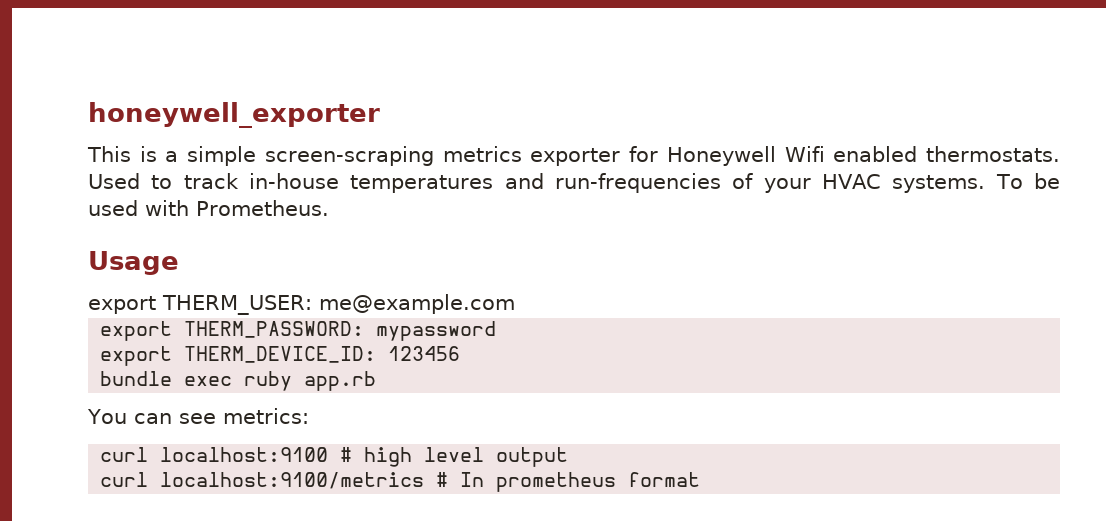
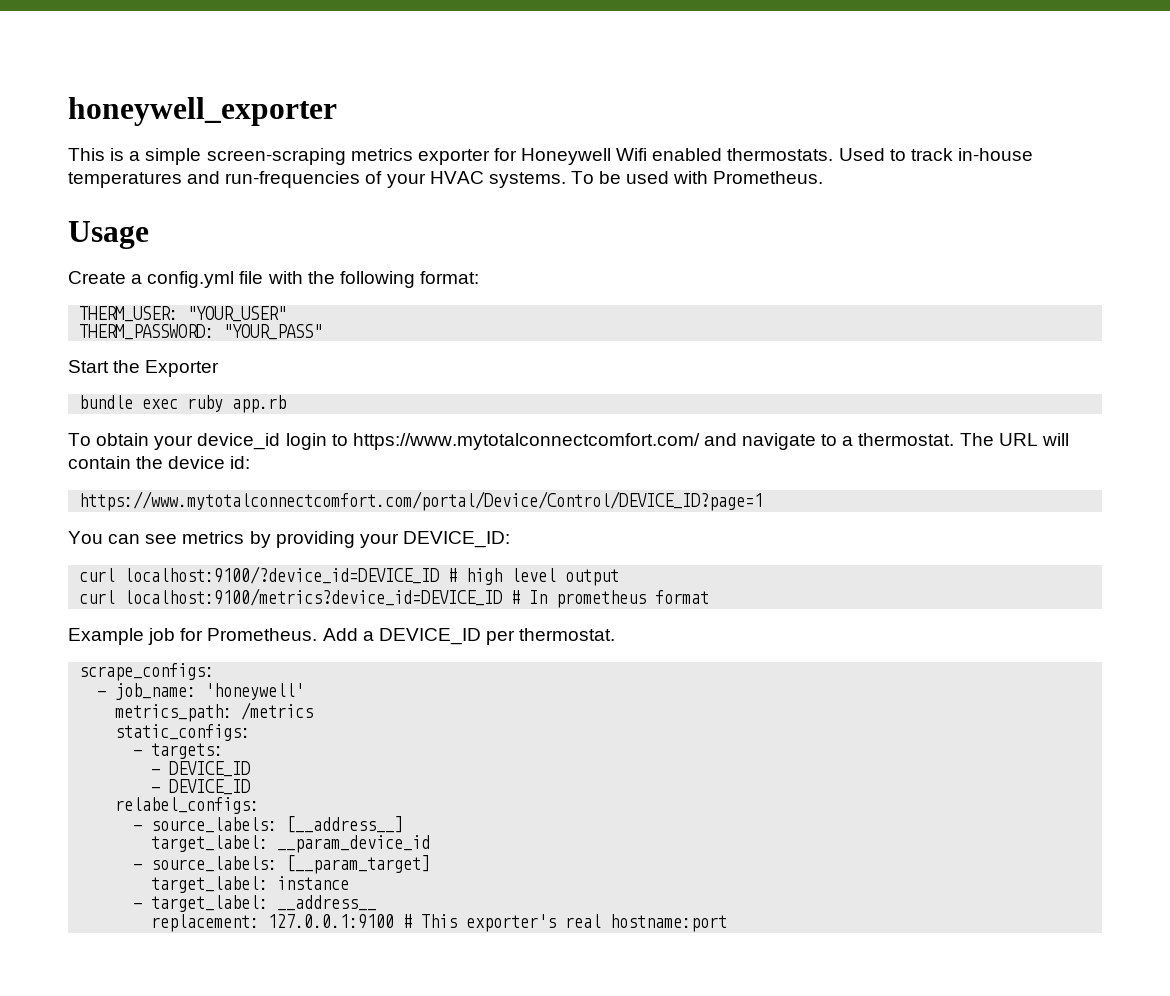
[88,294,515,315] [100,321,497,341] [100,346,461,366] [100,371,377,391] [87,408,309,424] [100,447,329,462] export THERM_USER: me@example.com // export THERM_PASSWORD: mypassword // export THERM_DEVICE_ID: 123456 // bundle exec ruby app.rb // You can see metrics: // curl localhost:9100 -> [68,271,479,288] [79,306,287,322] [79,324,323,340] [68,360,220,377] [79,395,287,413] [68,433,1069,450] [68,456,251,469] [79,491,764,511] [68,531,510,548] [79,566,440,584] Create a config.yml file with the following format: // THERM_USER: "YOUR_USER" // THERM_PASSWORD: "YOUR_PASS" // Start the Exporter // bundle exec ruby app.rb // To obtain your device_id login to https://www.mytotalconnectcomfort.com/ and navigate to a thermostat. The URL will contain the device id: // https://www.mytotalconnectcomfort.com/portal/Device/Control/DEVICE_ID?page=1 // You can see metrics by providing your DEVICE_ID: // curl localhost:9100/?device_id=DEVICE_ID
[160,472,425,489] localhost:9100/metrics -> [124,588,503,606] localhost:9100/metrics?device_id=DEVICE_ID
(701, 479) none -> [68,628,616,645] [79,663,215,681] [97,683,305,700] [115,702,314,722] [115,724,251,741] [133,743,224,759] [151,761,251,777] [151,779,251,795] [115,797,260,814] [133,816,404,833] [151,835,431,853] [133,855,431,874] [151,876,350,893] [133,895,377,912] [151,914,728,932] // Example job for Prometheus. Add a DEVICE_ID per thermostat. // scrape_configs: // - job_name: 'honeywell' // metrics_path: /metrics // static_configs: // - targets: // - DEVICE_ID // - DEVICE_ID // relabel_configs: // - source_labels: [__address__] // target_label: __param_device_id // - source_labels: [__param_target] // target_label: instance // - target_label: __address__ // replacement: 127.0.0.1:9100 # This exporter's real hostname:port

